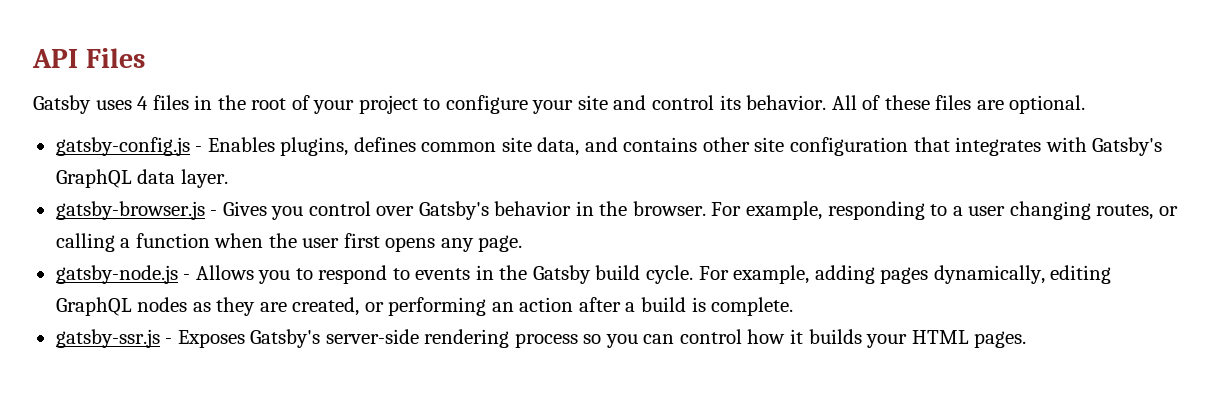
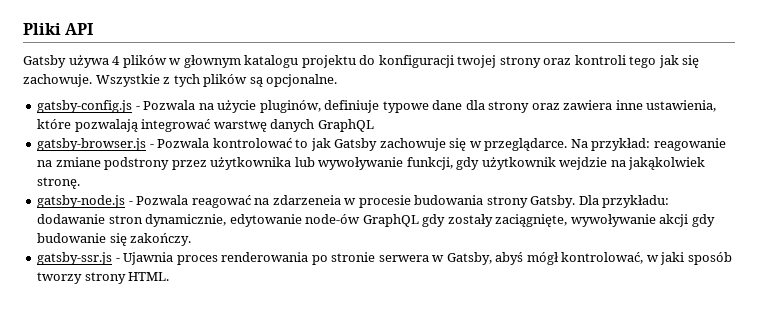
(32, 58) none -> [23,23,61,35] Pliki
[85,48,145,68] [33,95,1086,114] [55,137,1163,156] [55,169,228,188] Files // Gatsby uses 4 files in the root of your project to configure your site and control its behavior. All of these files are optional. // gatsby-config.js - Enables plugins, defines common site data, and contains other site configuration that integrates with Gatsby's GraphQL data layer. -> [23,55,700,68] [23,74,338,87] [37,100,717,113] [37,119,374,132] // Gatsby używa 4 plików w głownym katalogu projektu do konfiguracji twojej strony oraz kontroli tego jak się zachowuje. Wszystkie z tych plików są opcjonalne. // gatsby-config.js - Pozwala na użycie pluginów, definiuje typowe dane dla strony oraz zawiera inne ustawienia, które pozwalają integrować warstwę danych GraphQL
[222,201,1178,220] [55,233,523,252] [55,265,1112,284] [55,297,794,316] [55,329,1027,348] Gives you control over Gatsby's behavior in the browser. For example, responding to a user changing routes, or calling a function when the user first opens any page. // gatsby-node.js - Allows you to respond to events in the Gatsby build cycle. For example, adding pages dynamically, editing GraphQL nodes as they are created, or performing an action after a build is complete. // gatsby-ssr.js - Exposes Gatsby's server-side rendering process so you can control how it builds your HTML pages. -> [157,138,726,151] [37,157,706,170] [37,177,81,189] [37,195,670,208] [37,214,715,227] [37,233,192,246] [37,252,732,265] [37,272,170,284] Pozwala kontrolować to jak Gatsby zachowuje się w przeglądarce. Na przykład: reagowanie na zmiane podstrony przez użytkownika lub wywoływanie funkcji, gdy użytkownik wejdzie na jakąkolwiek stronę. // gatsby-node.js - Pozwala reagować na zdarzeneia w procesie budowania strony Gatsby. Dla przykładu: dodawanie stron dynamicznie, edytowanie node-ów GraphQL gdy zostały zaciągnięte, wywoływanie akcji gdy budowanie się zakończy. // gatsby-ssr.js - Ujawnia proces renderowania po stronie serwera w Gatsby, abyś mógł kontrolować, w jaki sposób tworzy strony HTML.

